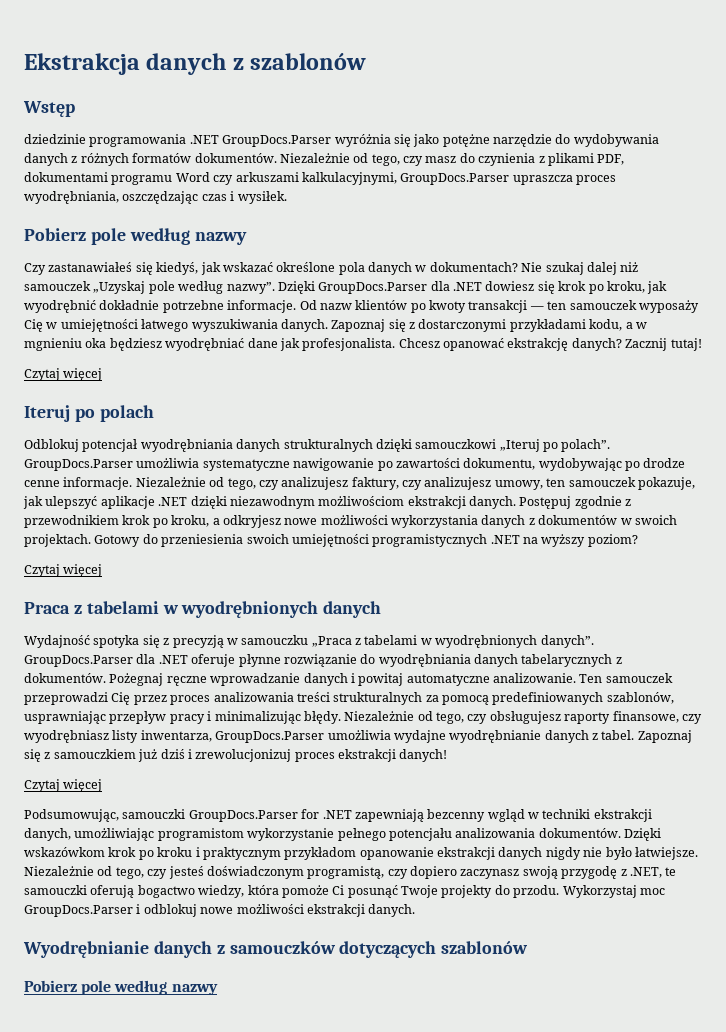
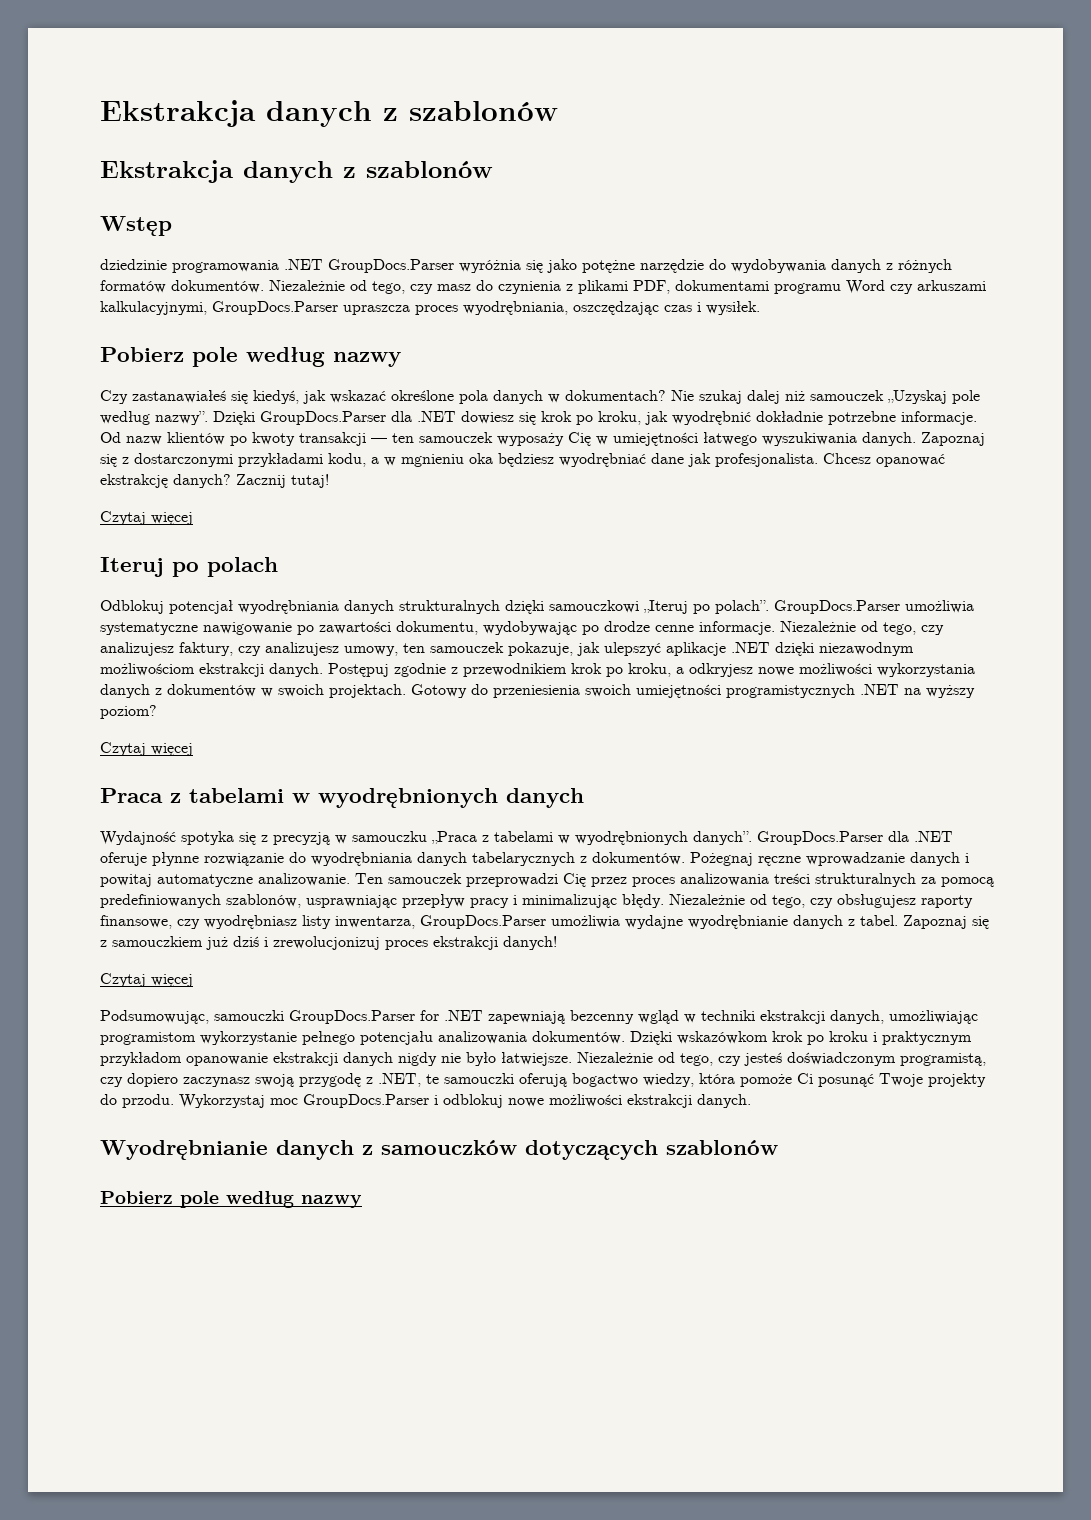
[24,53,367,75] Ekstrakcja danych z szablonów -> [100,100,558,127] [100,160,493,183] Ekstrakcja danych z szablonów // Ekstrakcja danych z szablonów

